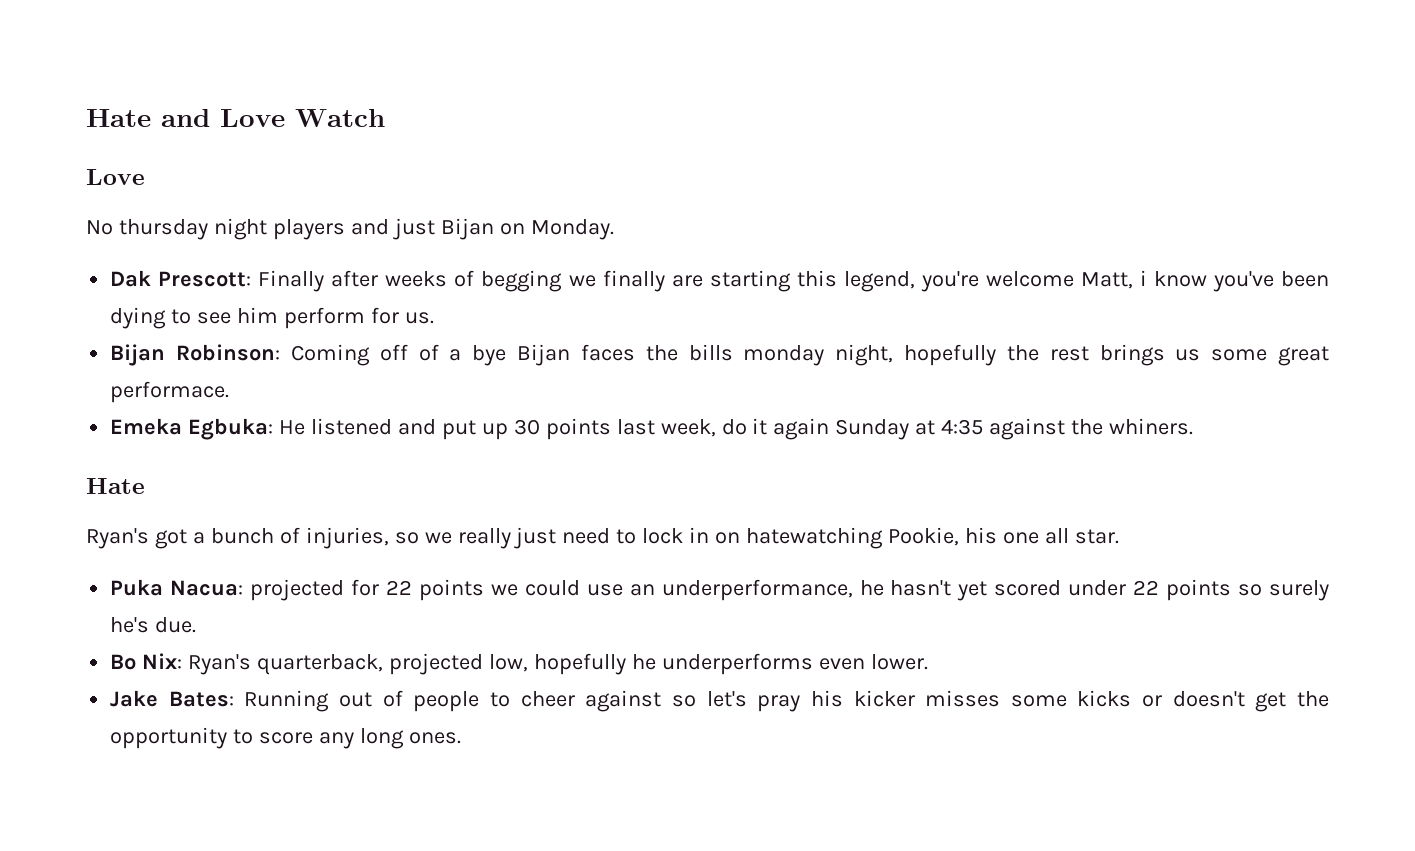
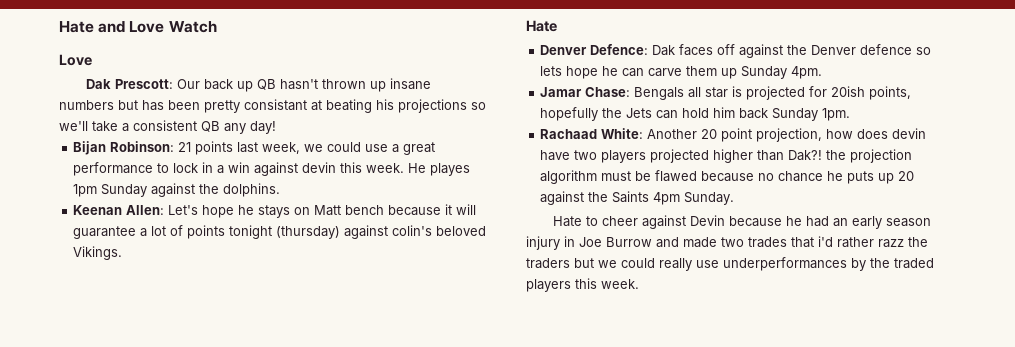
[86,218,614,240] [110,270,1329,292] [110,307,434,329] [110,344,1329,366] [110,381,230,403] [110,418,1194,440] [86,478,145,494] [86,527,1119,549] [110,579,1330,601] [110,617,197,633] [110,653,928,675] [110,690,1330,712] [110,727,461,749] No thursday night players and just Bijan on Monday. // Dak Prescott: Finally after weeks of begging we finally are starting this legend, you're welcome Matt, i know you've been dying to see him perform for us. // Bijan Robinson: Coming off of a bye Bijan faces the bills monday night, hopefully the rest brings us some great performace. // Emeka Egbuka: He listened and put up 30 points last week, do it again Sunday at 4:35 against the whiners. // Hate // Ryan's got a bunch of injuries, so we really just need to lock in on hatewatching Pookie, his one all star. // Puka Nacua: projected for 22 points we could use an underperformance, he hasn't yet scored under 22 points so surely he's due. // Bo Nix: Ryan's quarterback, projected low, hopefully he underperforms even lower. // Jake Bates: Running out of people to cheer against so let's pray his kicker misses some kicks or doesn't get the opportunity to score any long ones. -> [86,78,432,92] [59,99,486,113] [59,120,276,134] [73,141,436,155] [73,162,471,176] [73,183,281,197] [73,204,477,218] [73,225,487,239] [73,246,123,260] [526,20,557,32] [540,44,932,58] [540,66,823,79] [540,86,912,100] [540,107,851,121] [540,128,927,142] [540,149,913,163] [540,170,915,184] [540,191,735,205] [553,215,932,229] [526,236,928,250] [526,257,934,271] [526,278,639,292] Dak Prescott: Our back up QB hasn't thrown up insane numbers but has been pretty consistant at beating his projections so we'll take a consistent QB any day! // Bijan Robinson: 21 points last week, we could use a great performance to lock in a win against devin this week. He playes 1pm Sunday against the dolphins. // Keenan Allen: Let's hope he stays on Matt bench because it will guarantee a lot of points tonight (thursday) against colin's beloved Vikings. // Hate // Denver Defence: Dak faces off against the Denver defence so lets hope he can carve them up Sunday 4pm. // Jamar Chase: Bengals all star is projected for 20ish points, hopefully the Jets can hold him back Sunday 1pm. // Rachaad White: Another 20 point projection, how does devin have two players projected higher than Dak?! the projection algorithm must be flawed because no chance he puts up 20 against the Saints 4pm Sunday. // Hate to cheer against Devin because he had an early season injury in Joe Burrow and made two trades that i'd rather razz the traders but we could really use underperformances by the traded players this week.

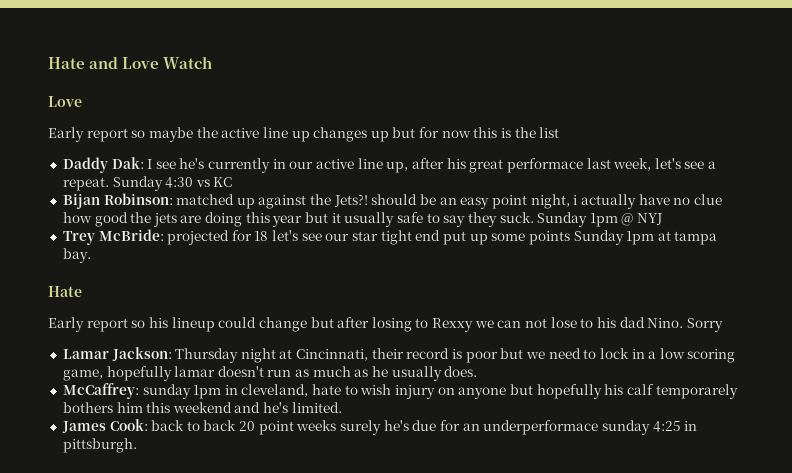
[86,78,432,92] [59,99,486,113] [59,120,276,134] [73,141,436,155] [73,162,471,176] [73,183,281,197] [73,204,477,218] [73,225,487,239] [73,246,123,260] [526,20,557,32] [540,44,932,58] [540,66,823,79] [540,86,912,100] [540,107,851,121] [540,128,927,142] [540,149,913,163] [540,170,915,184] [540,191,735,205] [553,215,932,229] [526,236,928,250] [526,257,934,271] [526,278,639,292] Dak Prescott: Our back up QB hasn't thrown up insane numbers but has been pretty consistant at beating his projections so we'll take a consistent QB any day! // Bijan Robinson: 21 points last week, we could use a great performance to lock in a win against devin this week. He playes 1pm Sunday against the dolphins. // Keenan Allen: Let's hope he stays on Matt bench because it will guarantee a lot of points tonight (thursday) against colin's beloved Vikings. // Hate // Denver Defence: Dak faces off against the Denver defence so lets hope he can carve them up Sunday 4pm. // Jamar Chase: Bengals all star is projected for 20ish points, hopefully the Jets can hold him back Sunday 1pm. // Rachaad White: Another 20 point projection, how does devin have two players projected higher than Dak?! the projection algorithm must be flawed because no chance he puts up 20 against the Saints 4pm Sunday. // Hate to cheer against Devin because he had an early season injury in Joe Burrow and made two trades that i'd rather razz the traders but we could really use underperformances by the traded players this week. -> [48,127,560,142] [62,157,717,173] [62,176,233,191] [62,193,722,209] [62,212,663,227] [62,229,718,245] [62,248,91,263] [48,286,82,297] [48,317,723,332] [62,347,736,363] [62,366,478,381] [62,383,738,399] [62,402,342,413] [61,419,698,435] [62,438,137,453] Early report so maybe the active line up changes up but for now this is the list // Daddy Dak: I see he's currently in our active line up, after his great performace last week, let's see a repeat. Sunday 4:30 vs KC // Bijan Robinson: matched up against the Jets?! should be an easy point night, i actually have no clue how good the jets are doing this year but it usually safe to say they suck. Sunday 1pm @ NYJ // Trey McBride: projected for 18 let's see our star tight end put up some points Sunday 1pm at tampa bay. // Hate // Early report so his lineup could change but after losing to Rexxy we can not lose to his dad Nino. Sorry // Lamar Jackson: Thursday night at Cincinnati, their record is poor but we need to lock in a low scoring game, hopefully lamar doesn't run as much as he usually does. // McCaffrey: sunday 1pm in cleveland, hate to wish injury on anyone but hopefully his calf temporarely bothers him this weekend and he's limited. // James Cook: back to back 20 point weeks surely he's due for an underperformace sunday 4:25 in pittsburgh.

